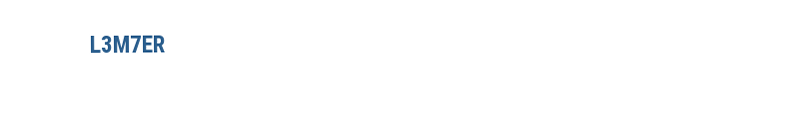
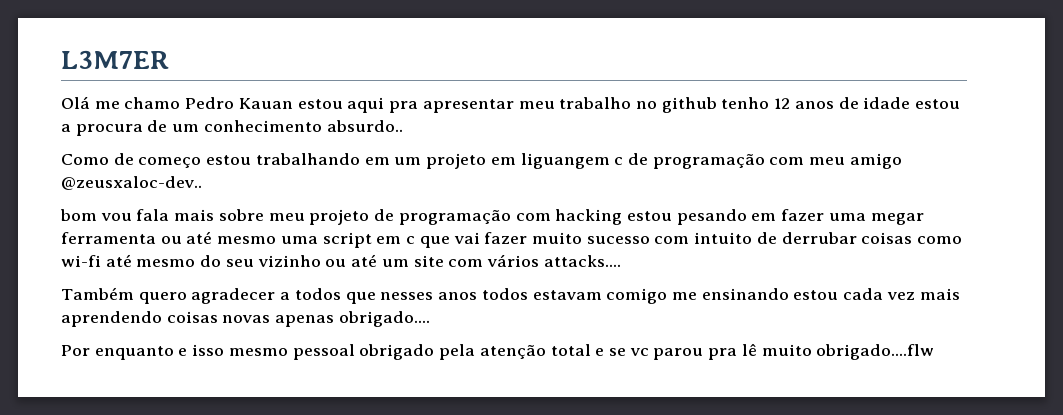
(165, 44) none -> [61,96,961,113] [61,120,403,136] [61,153,902,169] [61,176,202,190] [60,209,924,225] [61,231,963,248] [61,254,621,267] [61,287,960,304] [61,311,430,327] [61,343,935,360] // Olá me chamo Pedro Kauan estou aqui pra apresentar meu trabalho no github tenho 12 anos de idade estou a procura de um conhecimento absurdo.. // Como de começo estou trabalhando em um projeto em liguangem c de programação com meu amigo @zeusxaloc-dev.. // bom vou fala mais sobre meu projeto de programação com hacking estou pesando em fazer uma megar ferramenta ou até mesmo uma script em c que vai fazer muito sucesso com intuito de derrubar coisas como wi-fi até mesmo do seu vizinho ou até um site com vários attacks.... // Também quero agradecer a todos que nesses anos todos estavam comigo me ensinando estou cada vez mais aprendendo coisas novas apenas obrigado.... // Por enquanto e isso mesmo pessoal obrigado pela atenção total e se vc parou pra lê muito obrigado....flw

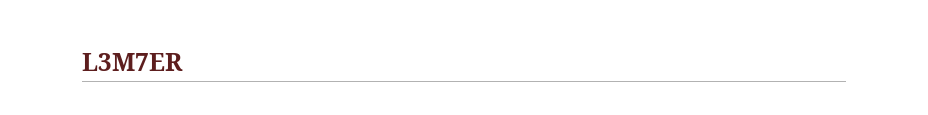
[61,96,961,113] [61,120,403,136] [61,153,902,169] [61,176,202,190] [60,209,924,225] [61,231,963,248] [61,254,621,267] [61,287,960,304] [61,311,430,327] [61,343,935,360] // Olá me chamo Pedro Kauan estou aqui pra apresentar meu trabalho no github tenho 12 anos de idade estou a procura de um conhecimento absurdo.. // Como de começo estou trabalhando em um projeto em liguangem c de programação com meu amigo @zeusxaloc-dev.. // bom vou fala mais sobre meu projeto de programação com hacking estou pesando em fazer uma megar ferramenta ou até mesmo uma script em c que vai fazer muito sucesso com intuito de derrubar coisas como wi-fi até mesmo do seu vizinho ou até um site com vários attacks.... // Também quero agradecer a todos que nesses anos todos estavam comigo me ensinando estou cada vez mais aprendendo coisas novas apenas obrigado.... // Por enquanto e isso mesmo pessoal obrigado pela atenção total e se vc parou pra lê muito obrigado....flw -> (183, 62) none

